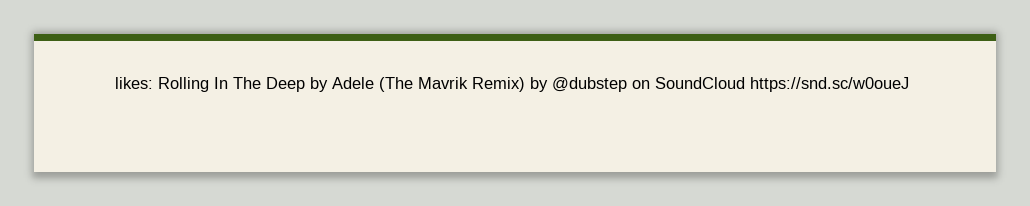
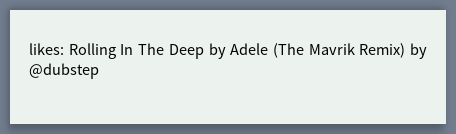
[632,77,909,92] on SoundCloud https://snd.sc/w0oueJ -> (99, 71) none

